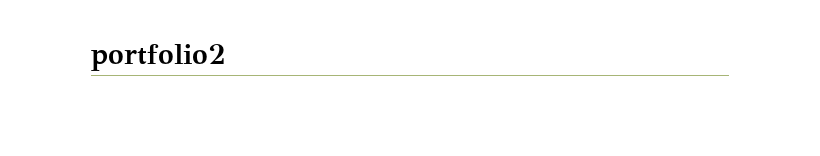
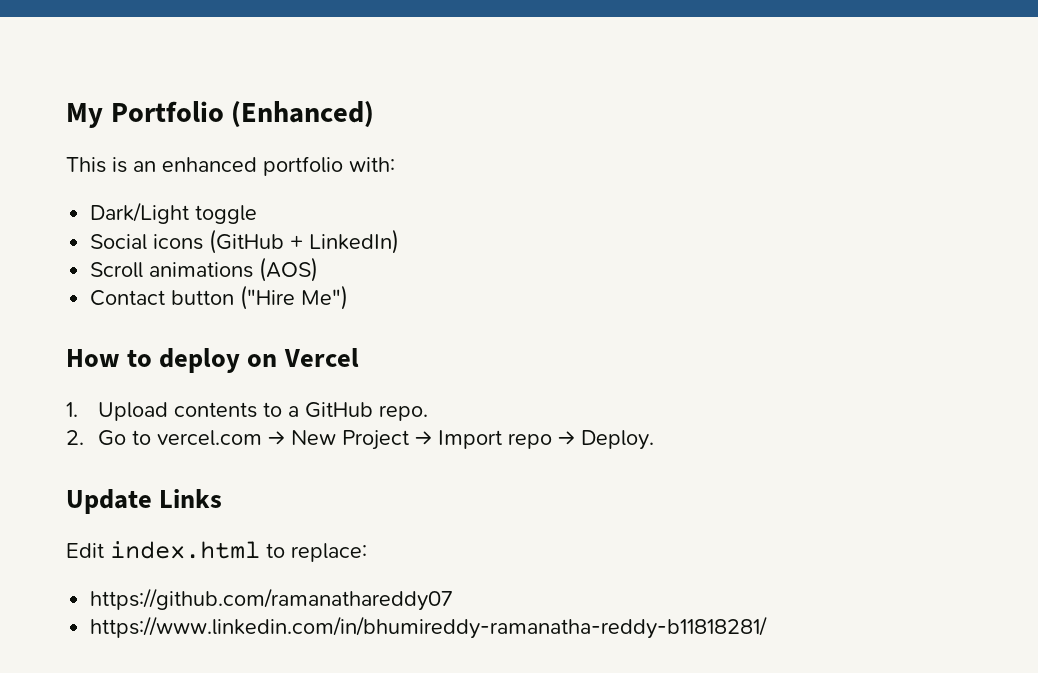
[91,44,226,71] portfolio2 -> [66,101,375,128] [66,156,395,176] [90,202,258,224] [90,229,400,254] [90,257,319,282] [90,285,349,310] [66,348,359,373] [66,402,428,421] [66,430,654,450] [66,489,223,514] [66,541,367,562] [90,588,454,611] [90,616,768,639] My Portfolio (Enhanced) // This is an enhanced portfolio with: // Dark/Light toggle // Social icons (GitHub + LinkedIn) // Scroll animations (AOS) // Contact button ("Hire Me") // How to deploy on Vercel // 1. Upload contents to a GitHub repo. // 2. Go to vercel.com → New Project → Import repo → Deploy. // Update Links // Edit index.html to replace: // https://github.com/ramanathareddy07 // https://www.linkedin.com/in/bhumireddy-ramanatha-reddy-b11818281/

